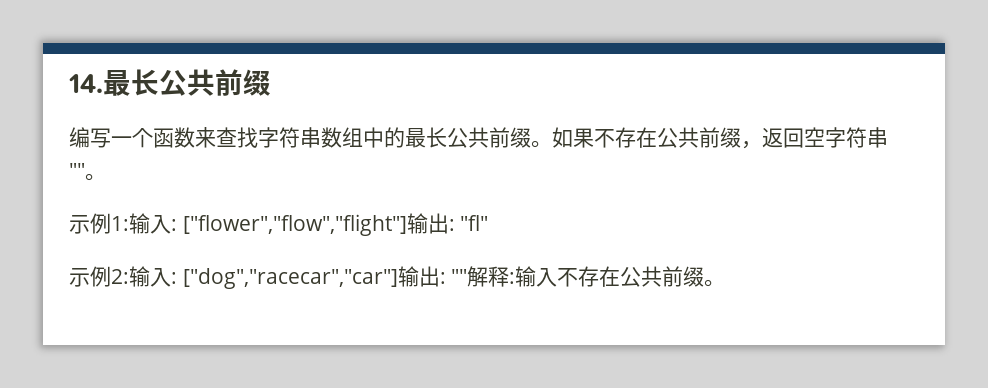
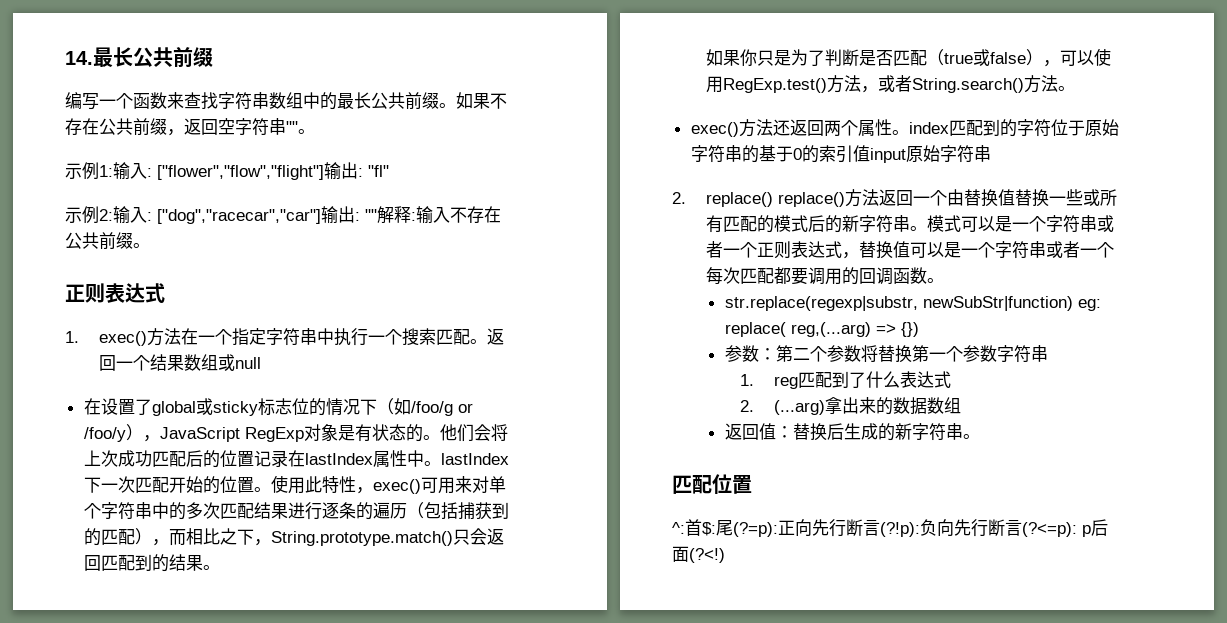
(726, 283) none -> [65,283,165,303] [65,328,504,346] [98,354,261,371] [83,398,473,416] [83,424,508,442] [83,450,509,468] [83,475,506,494] [83,502,509,520] [83,528,504,546] [83,554,220,572] [705,48,1111,67] [705,75,1075,93] [690,119,1119,137] [690,145,991,163] [672,189,1117,207] [705,215,1114,233] [705,241,1114,259] [705,267,944,285] [724,296,1101,311] [724,322,919,337] [724,345,1048,363] [739,371,951,389] [739,397,961,415] [724,423,980,441] [672,474,752,494] [672,519,1108,537] [672,546,725,563] // 正则表达式 // 1. exec()方法在一个指定字符串中执行一个搜索匹配。返回一个结果数组或null // 在设置了global或sticky标志位的情况下（如/foo/g or /foo/y），JavaScript RegExp对象是有状态的。他们会将上次成功匹配后的位置记录在lastIndex属性中。lastIndex下一次匹配开始的位置。使用此特性，exec()可用来对单个字符串中的多次匹配结果进行逐条的遍历（包括捕获到的匹配），而相比之下，String.prototype.match()只会返回匹配到的结果。 // 如果你只是为了判断是否匹配（true或false），可以使用RegExp.test()方法，或者String.search()方法。 // exec()方法还返回两个属性。index匹配到的字符位于原始字符串的基于0的索引值input原始字符串 // 2. replace() replace()方法返回一个由替换值替换一些或所有匹配的模式后的新字符串。模式可以是一个字符串或者一个正则表达式，替换值可以是一个字符串或者一个每次匹配都要调用的回调函数。 // str.replace(regexp|substr, newSubStr|function) eg: replace( reg,(...arg) => {}) // 参数：第二个参数将替换第一个参数字符串 // 1. reg匹配到了什么表达式 // 2. (...arg)拿出来的数据数组 // 返回值：替换后生成的新字符串。 // 匹配位置 // ^:首$:尾(?=p):正向先行断言(?!p):负向先行断言(?<=p): p后面(?<!)

